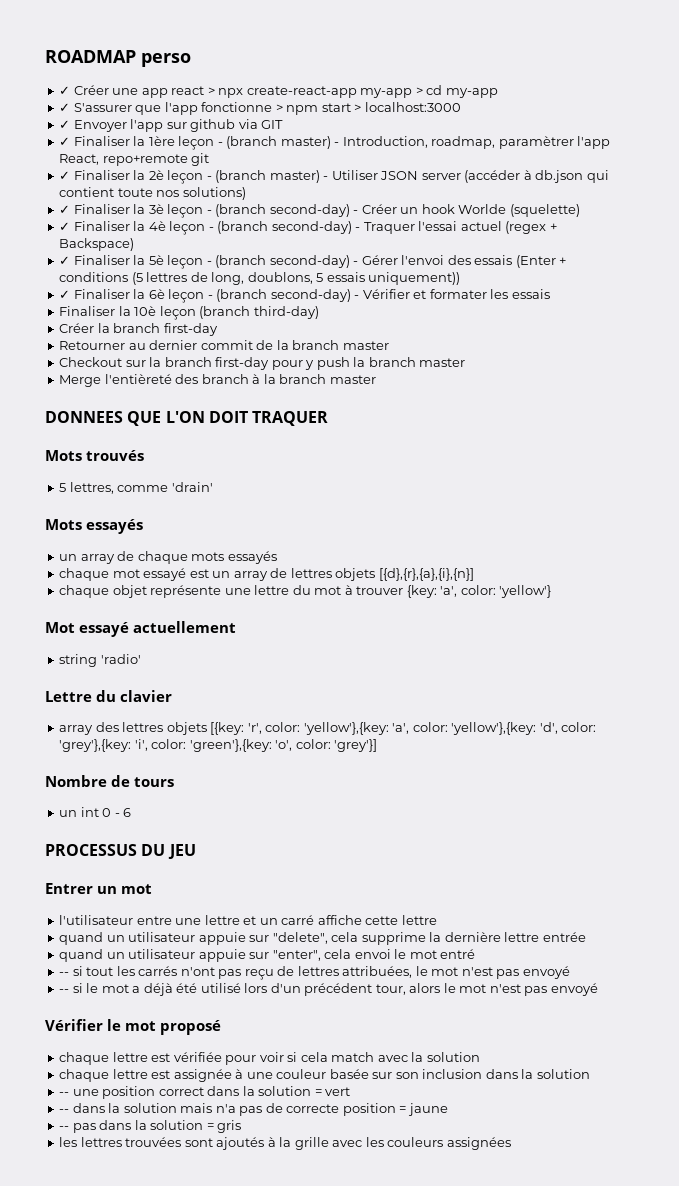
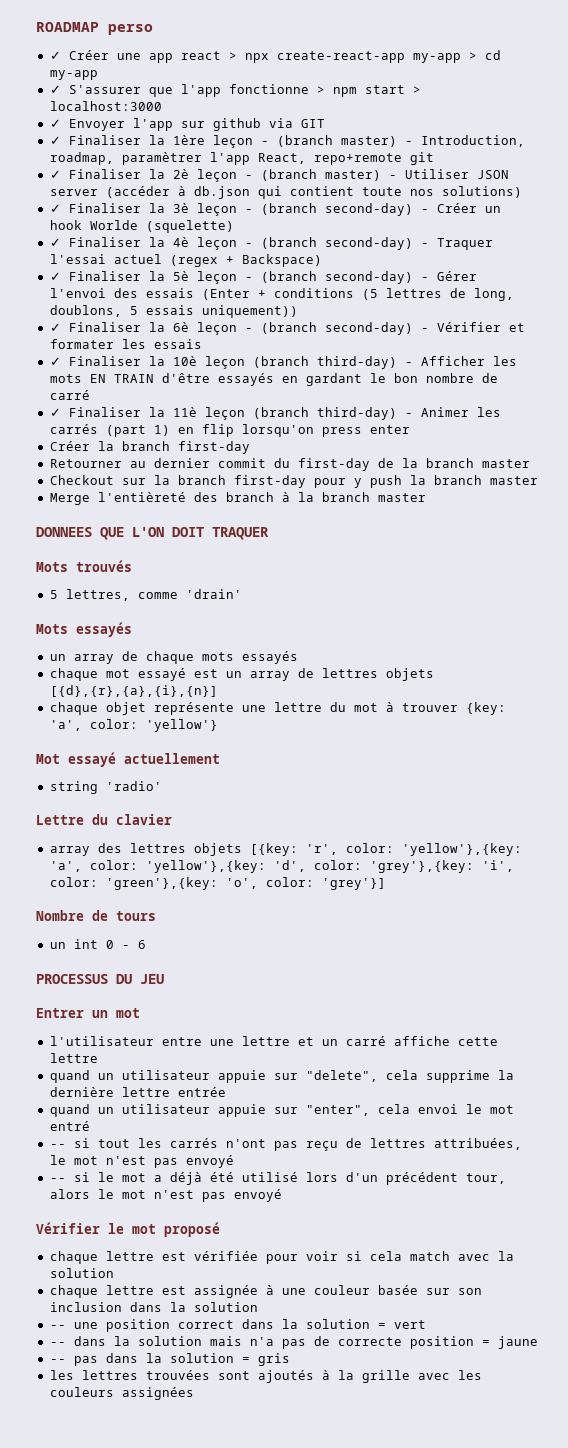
(550, 294) none -> [49,357,61,366] ✓
(319, 312) none -> [404,356,517,366] [49,373,498,386] [49,390,90,400] [49,407,501,420] [49,424,410,437] - Afficher les mots EN TRAIN d'être essayés en gardant le bon nombre de carré // ✓ Finaliser la 11è leçon (branch third-day) - Animer les carrés (part 1) en flip lorsqu'on press enter
(253, 345) none -> [273,458,370,471] du first-day

